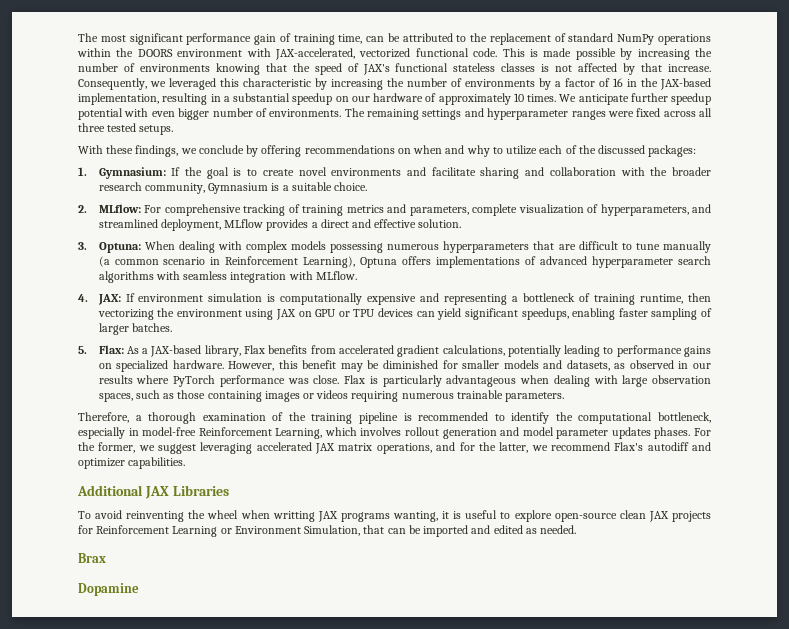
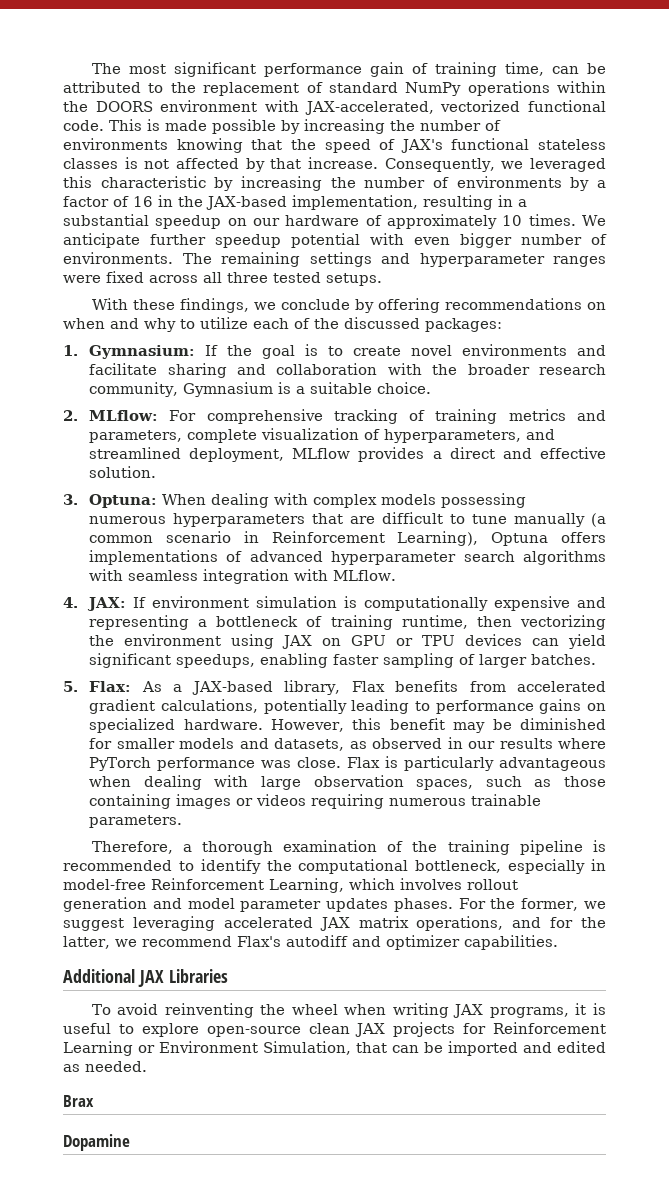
[272,511,438,522] writting JAX programs wanting, -> [392,1003,569,1018] writing JAX programs,

